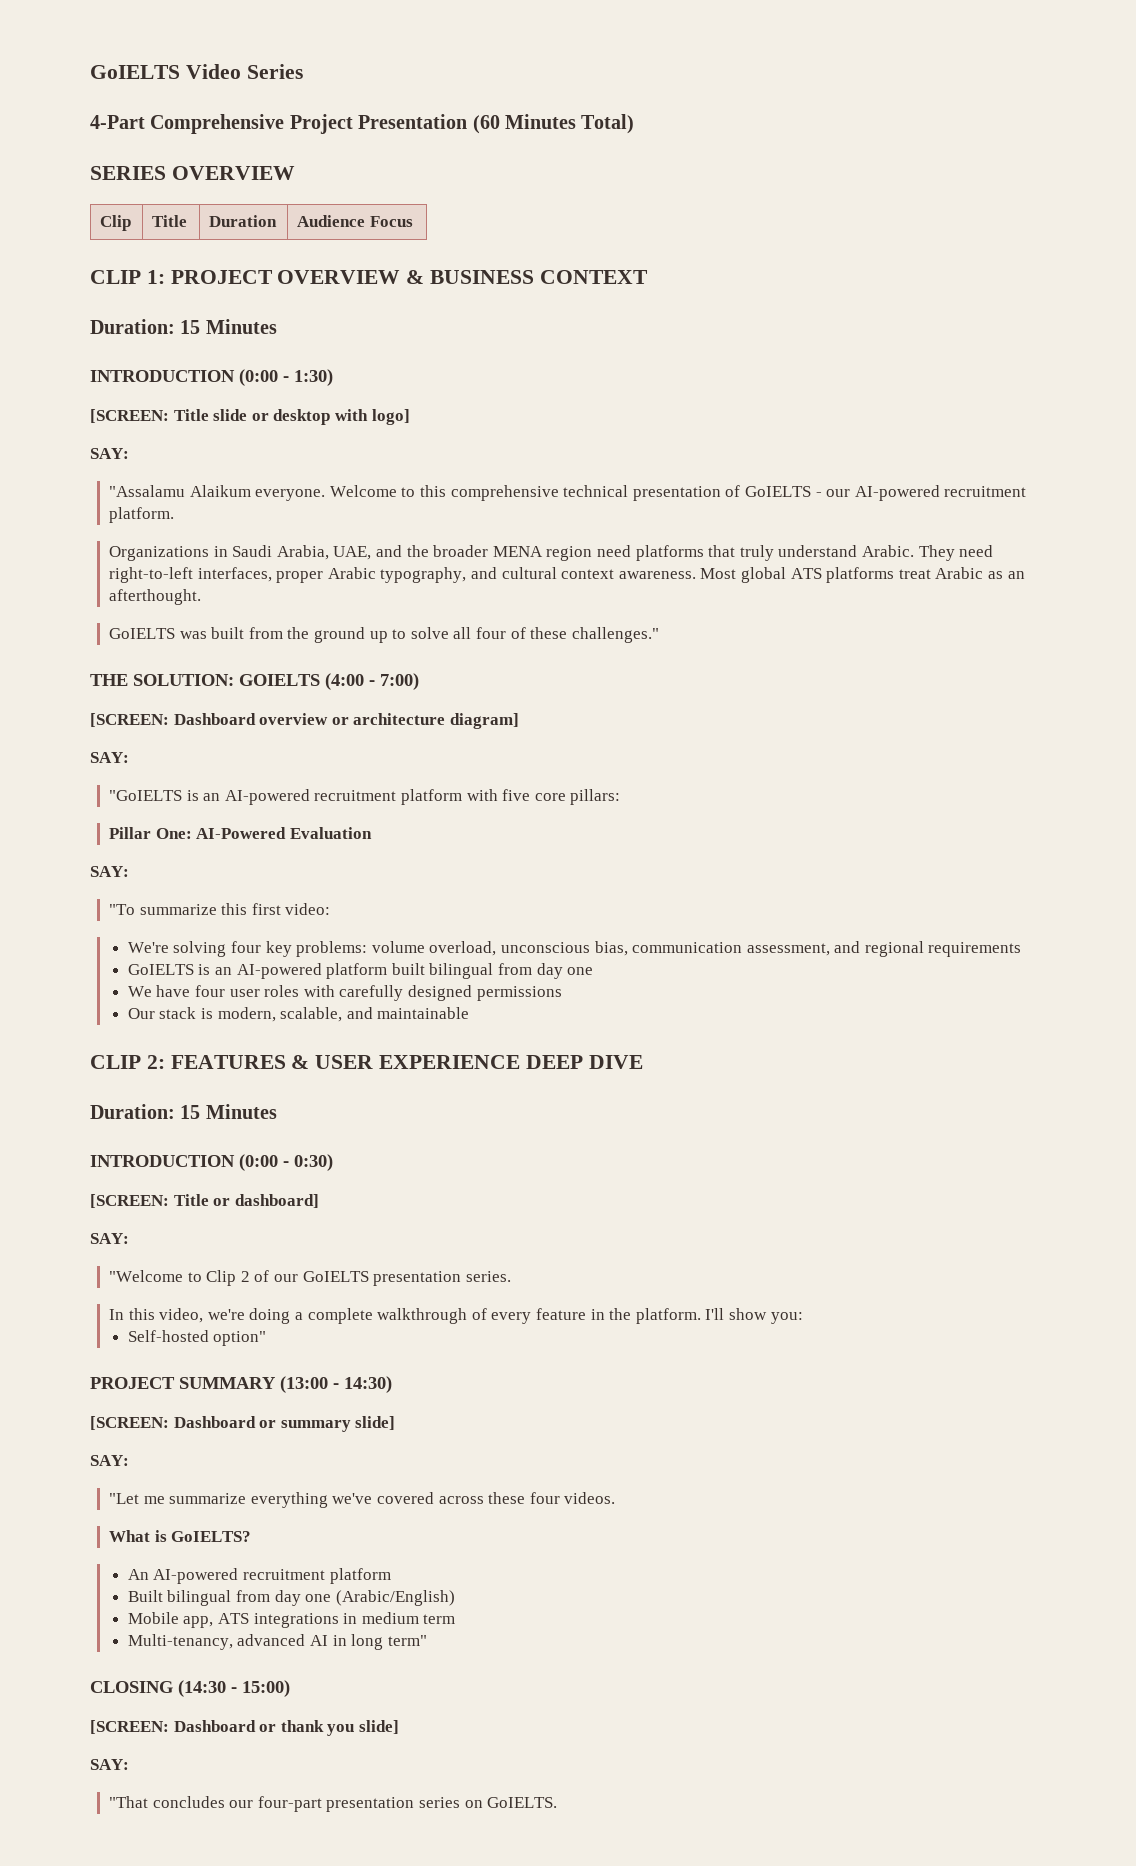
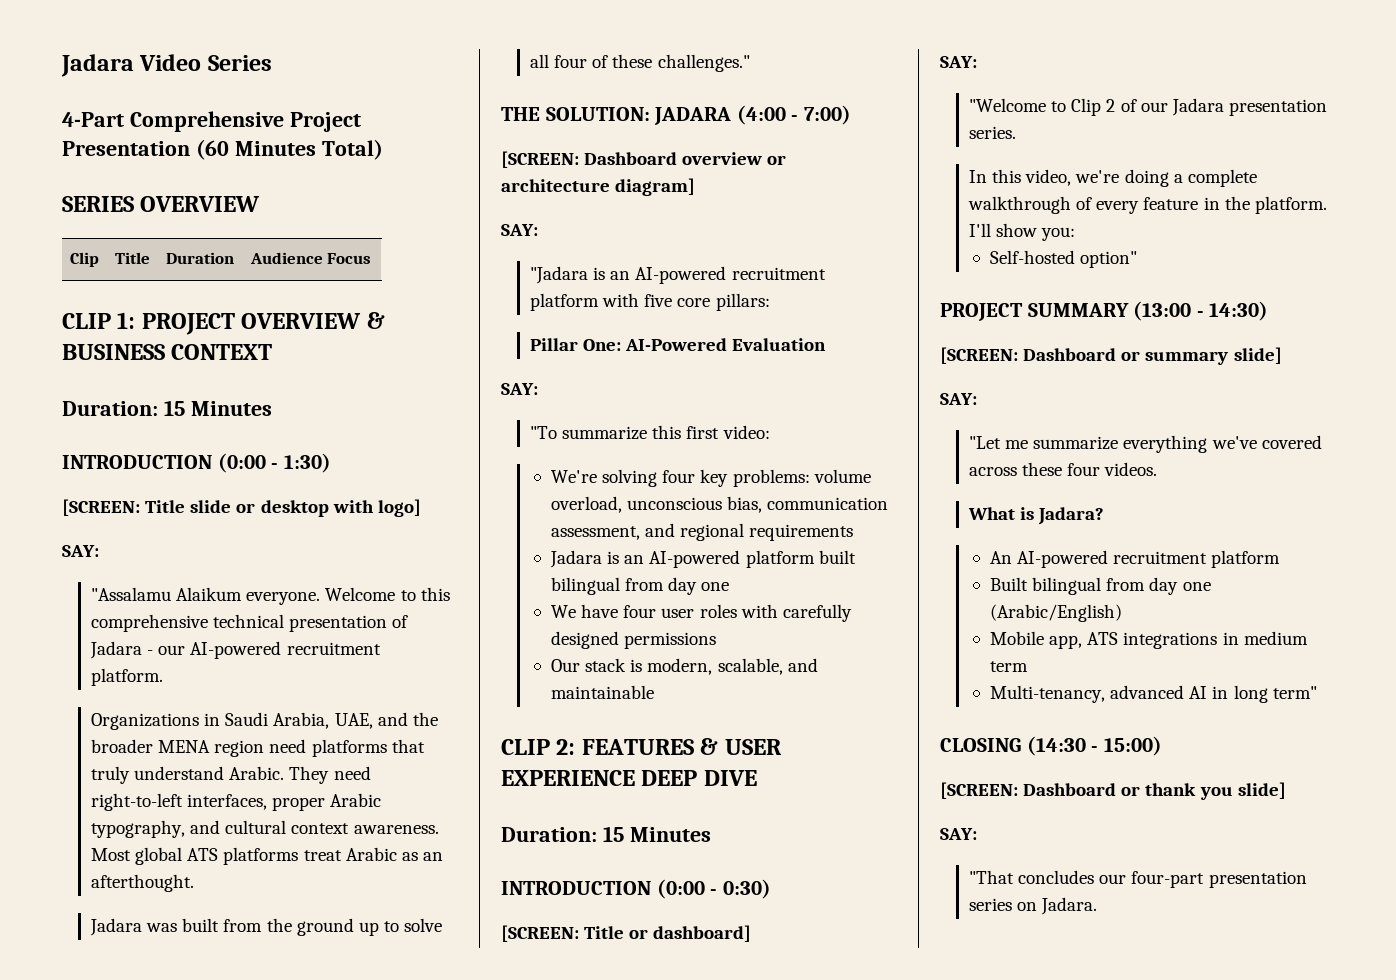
[90,65,180,79] GoIELTS -> [61,54,134,77] Jadara
[745,486,812,497] GoIELTS -> [90,641,143,659] Jadara
[109,628,176,639] GoIELTS -> [90,918,143,936] Jadara
[239,674,320,686] GOIELTS -> [654,107,732,125] JADARA
[109,790,183,801] "GoIELTS -> [530,266,589,284] "Jadara
[127,964,194,975] GoIELTS -> [549,550,602,568] Jadara
[302,1271,369,1282] GoIELTS -> [1171,98,1224,116] Jadara
[171,1531,252,1542] GoIELTS? -> [1038,507,1105,525] Jadara?
[487,1797,558,1808] GoIELTS. -> [1041,897,1098,915] Jadara.

